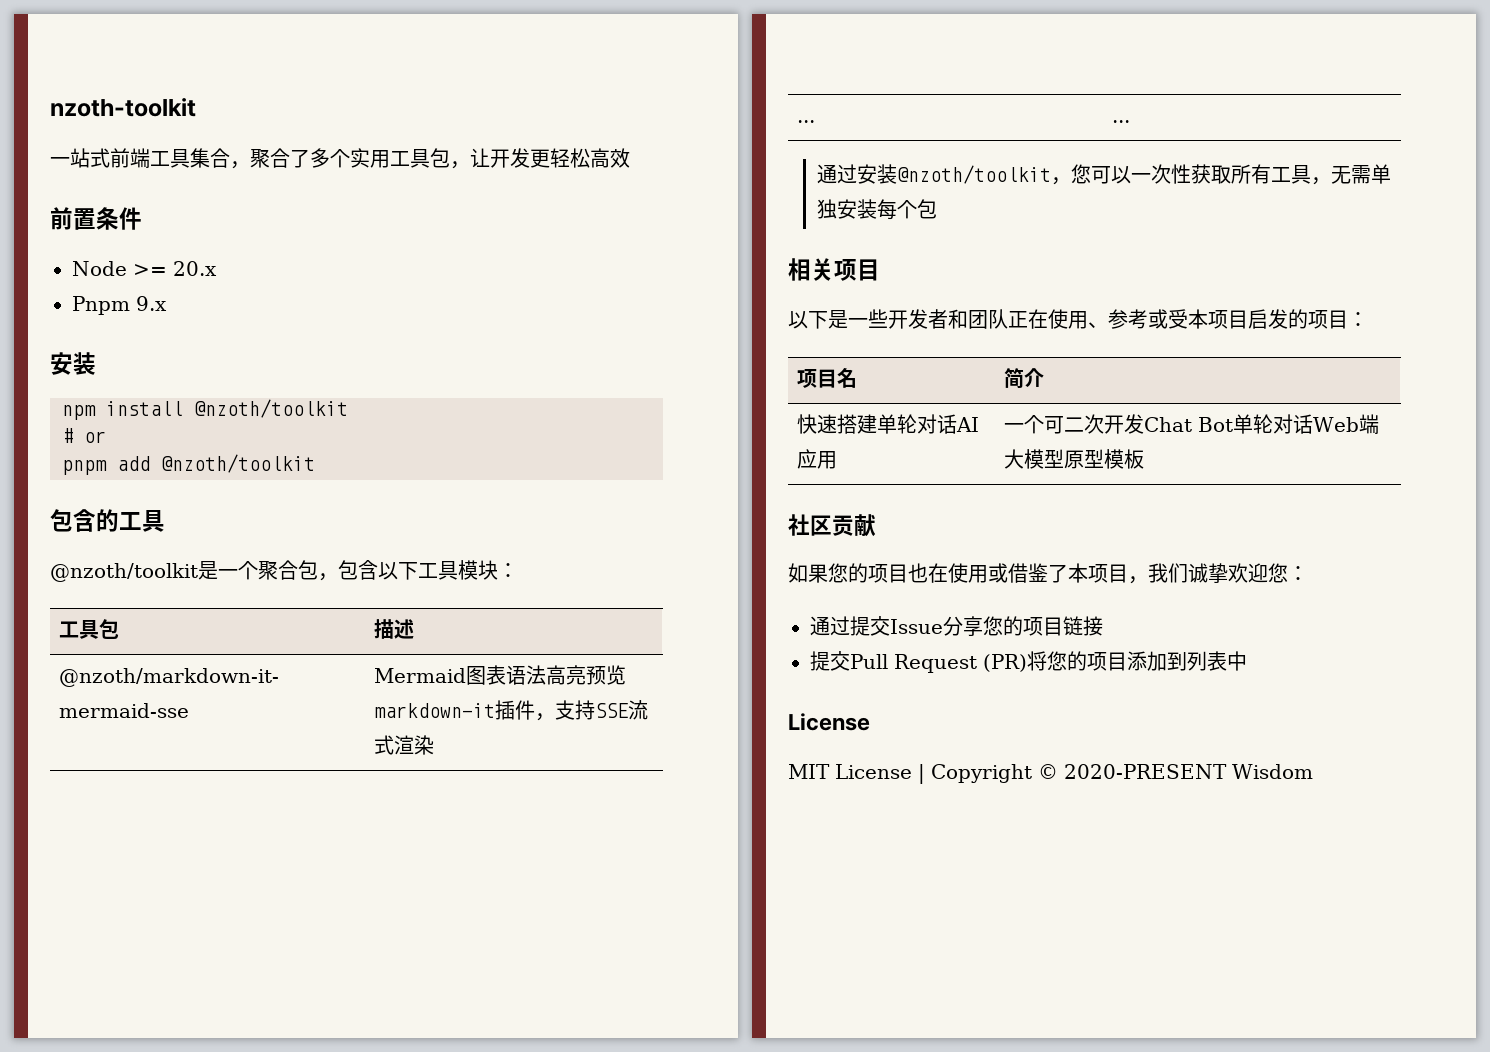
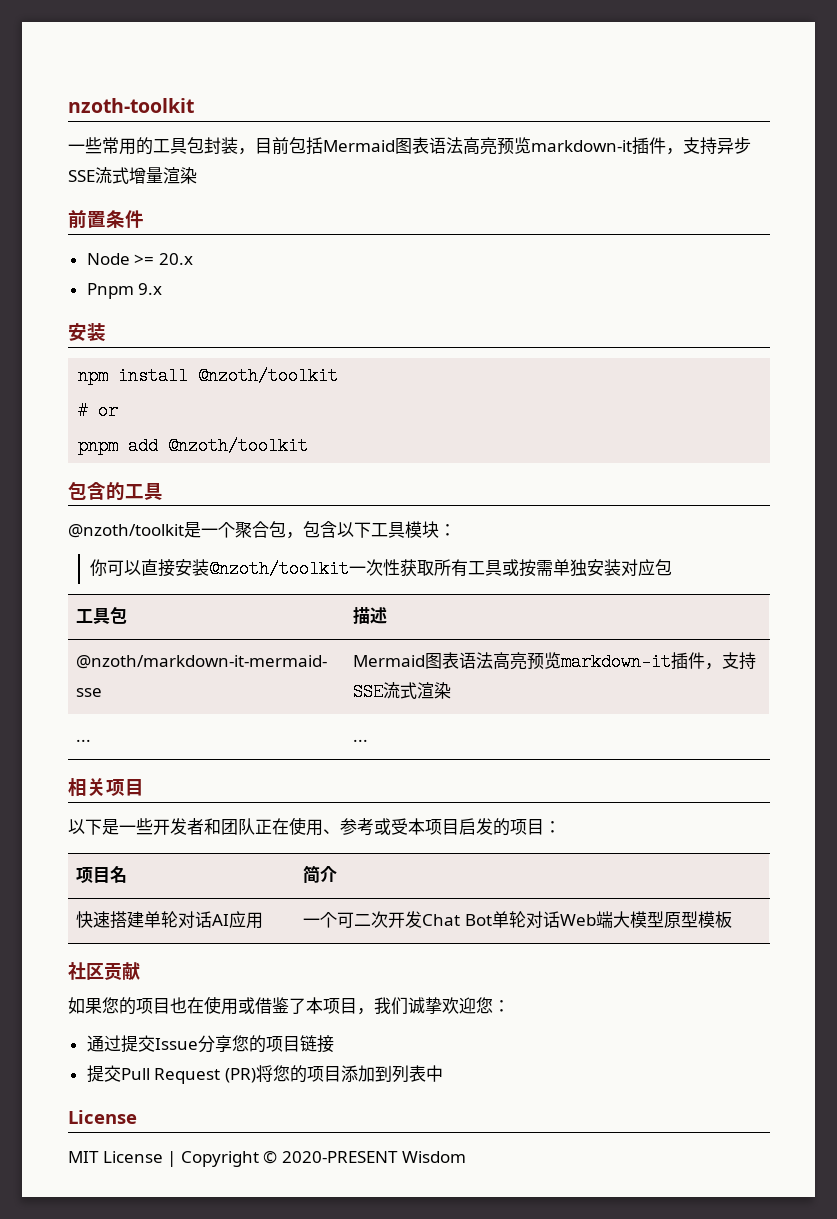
[70,148,630,169] 站式前端工具集合，聚合了多个实用工具包，让开发更轻松高效 -> [85,137,751,155] [68,167,197,184] 些常用的工具包封装，目前包括Mermaid图表语法高亮预览markdown-it插件，支持异步SSE流式增量渲染
(518, 570) none -> [89,559,672,578] // 你可以直接安装@nzoth/toolkit一次性获取所有工具或按需单独安装对应包
[817,164,1392,185] [817,199,938,220] // 通过安装@nzoth/toolkit，您可以一次性获取所有工具，无需单独安装每个包 -> (369, 740) none

